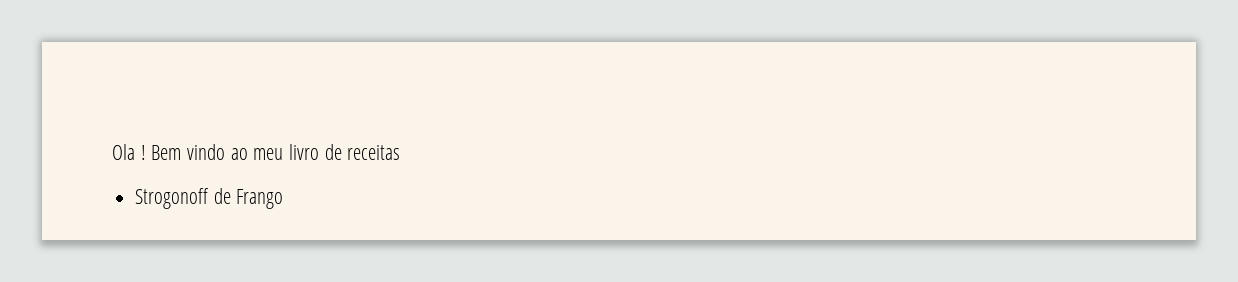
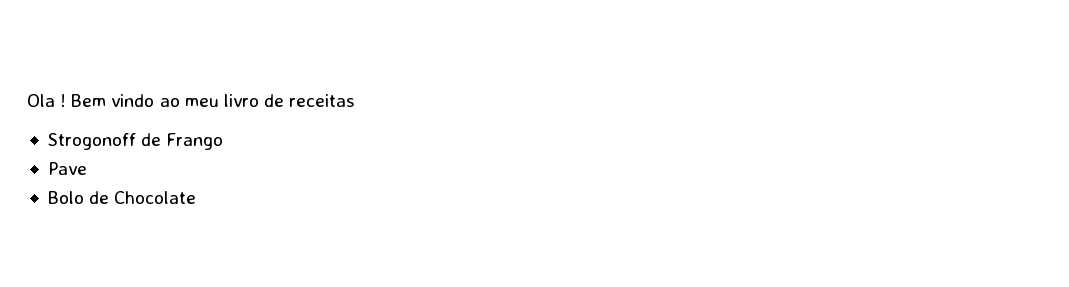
(284, 199) none -> [47,162,87,175] [47,191,197,204] // Pave // Bolo de Chocolate

